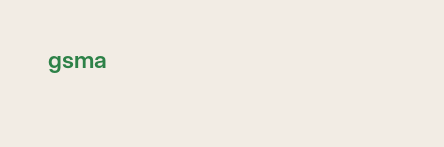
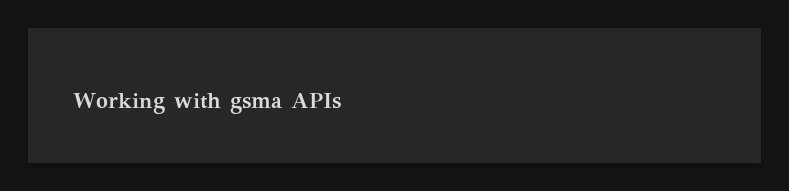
[48,56,107,73] gsma -> [73,93,341,114] Working with gsma APIs

